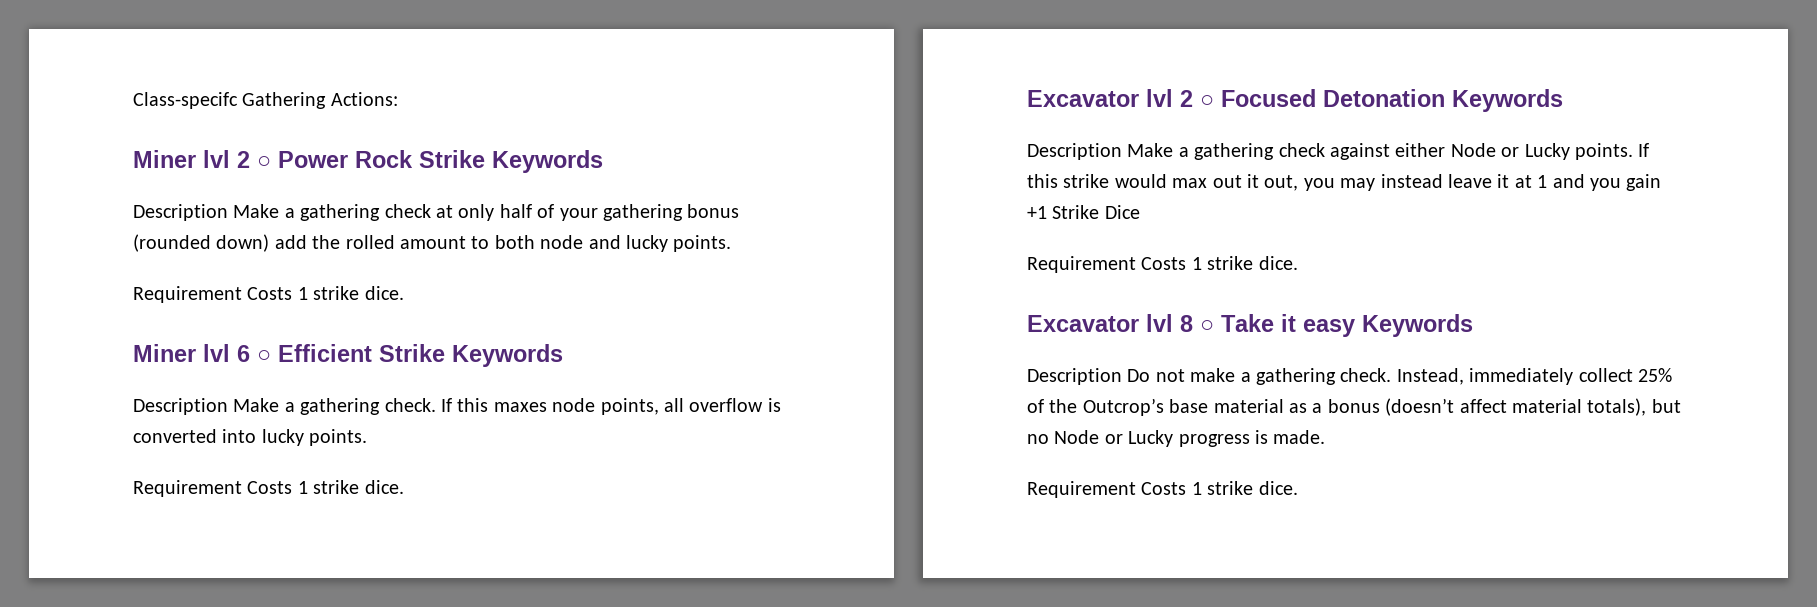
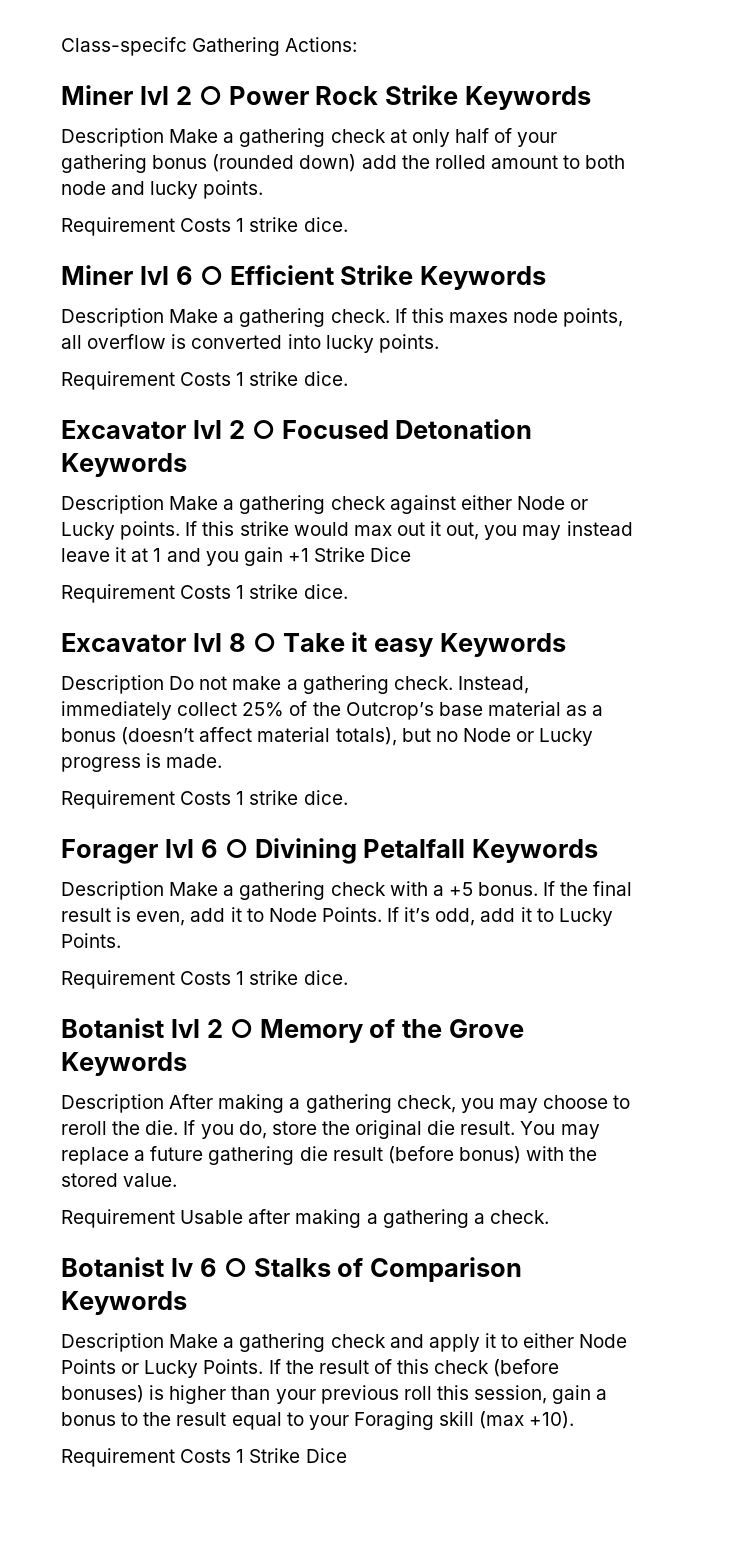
(1298, 488) none -> [61,838,599,864] [61,881,633,900] [61,907,613,926] [61,933,121,948] [61,970,348,989] [61,1018,525,1043] [61,1052,187,1076] [61,1094,631,1113] [61,1120,600,1139] [61,1146,598,1165] [61,1173,178,1187] [61,1209,549,1228] [61,1257,523,1282] [61,1291,187,1315] [61,1333,628,1352] [61,1359,560,1378] [61,1385,608,1404] [61,1411,575,1430] [61,1448,347,1467] // Forager lvl 6 ○ Divining Petalfall Keywords // Description Make a gathering check with a +5 bonus. If the final result is even, add it to Node Points. If it’s odd, add it to Lucky Points. // Requirement Costs 1 strike dice. // Botanist lvl 2 ○ Memory of the Grove Keywords // Description After making a gathering check, you may choose to reroll the die. If you do, store the original die result. You may replace a future gathering die result (before bonus) with the stored value. // Requirement Usable after making a gathering a check. // Botanist lv 6 ○ Stalks of Comparison Keywords // Description Make a gathering check and apply it to either Node Points or Lucky Points. If the result of this check (before bonuses) is higher than your previous roll this session, gain a bonus to the result equal to your Foraging skill (max +10). // Requirement Costs 1 Strike Dice

